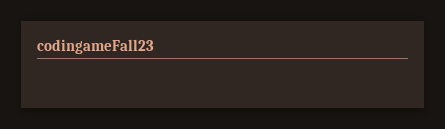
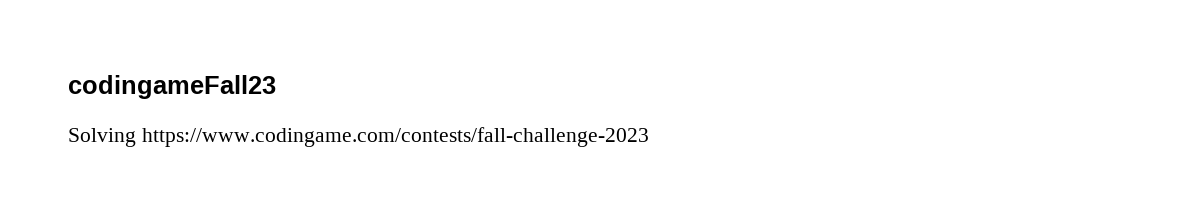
(154, 46) none -> [68,127,649,147] // Solving https://www.codingame.com/contests/fall-challenge-2023

